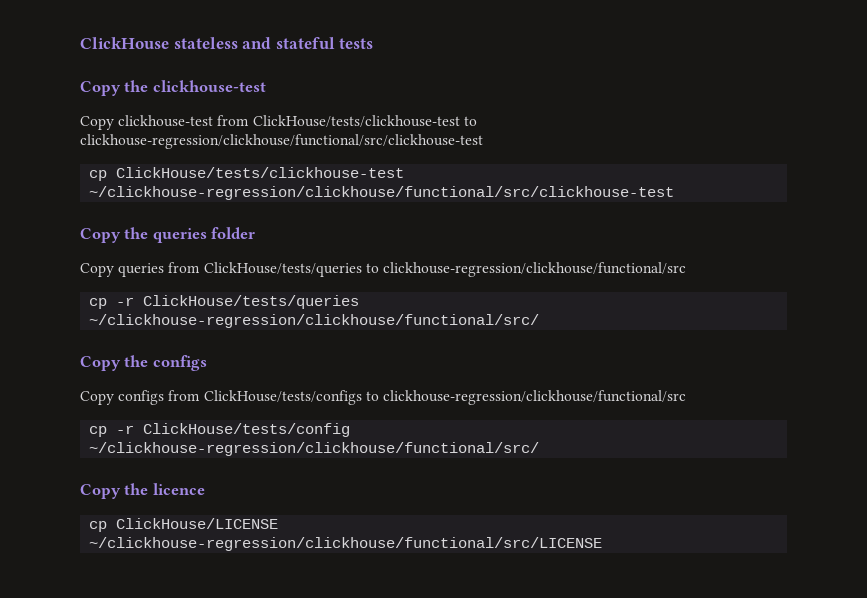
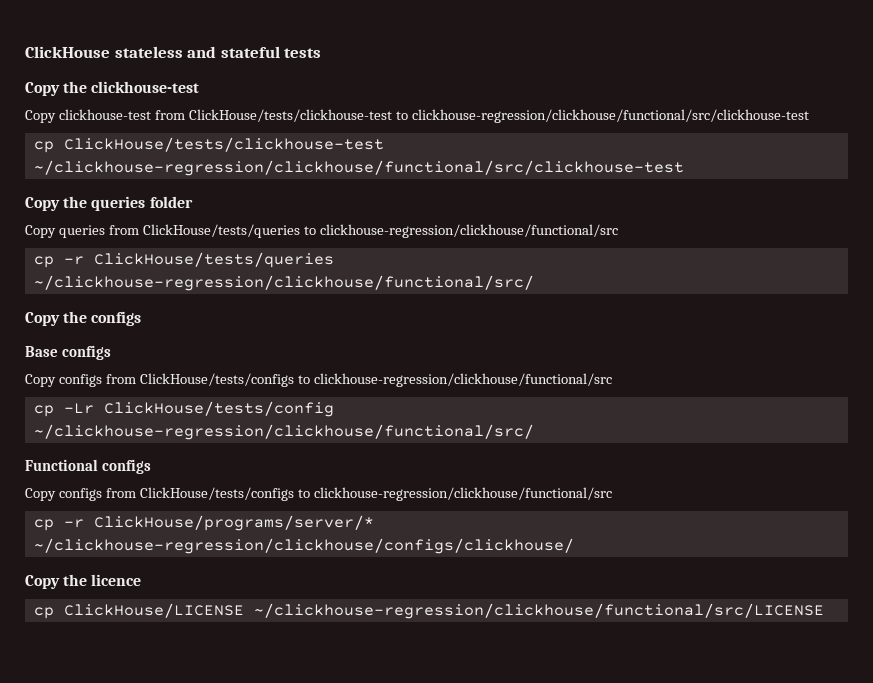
(207, 363) none -> [25,345,111,360] [25,373,612,387] [33,401,334,417] [33,424,534,440] [25,459,151,474] // Base configs // Copy configs from ClickHouse/tests/configs to clickhouse-regression/clickhouse/functional/src // cp -Lr ClickHouse/tests/config ~/clickhouse-regression/clickhouse/functional/src/ // Functional configs
[143,423,351,437] [89,442,540,456] ClickHouse/tests/config ~/clickhouse-regression/clickhouse/functional/src/ -> [93,515,374,531] [33,538,574,554] ClickHouse/programs/server/* ~/clickhouse-regression/clickhouse/configs/clickhouse/

